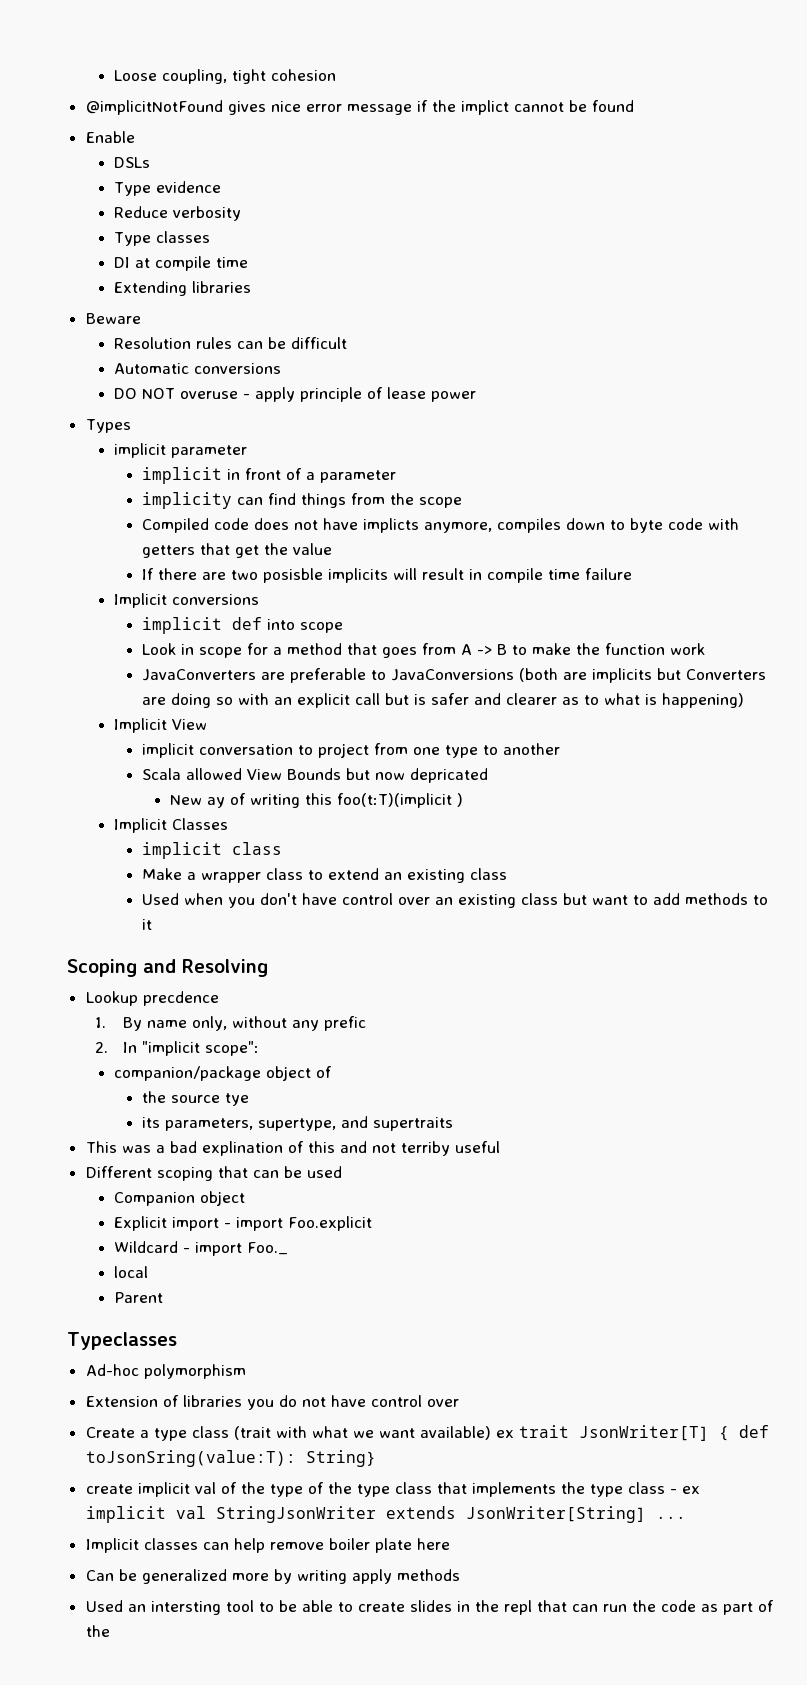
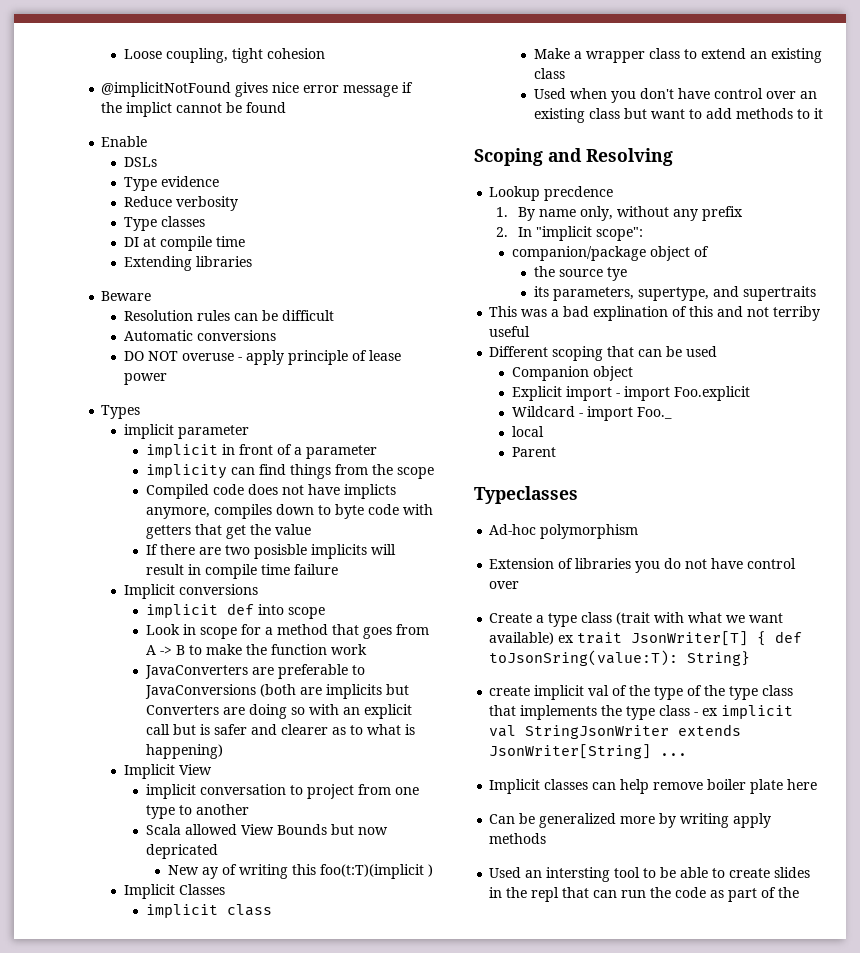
[324,1016,367,1031] prefic -> [702,206,744,221] prefix

